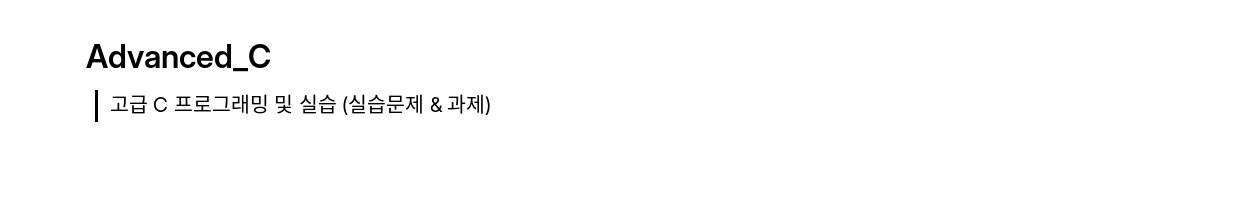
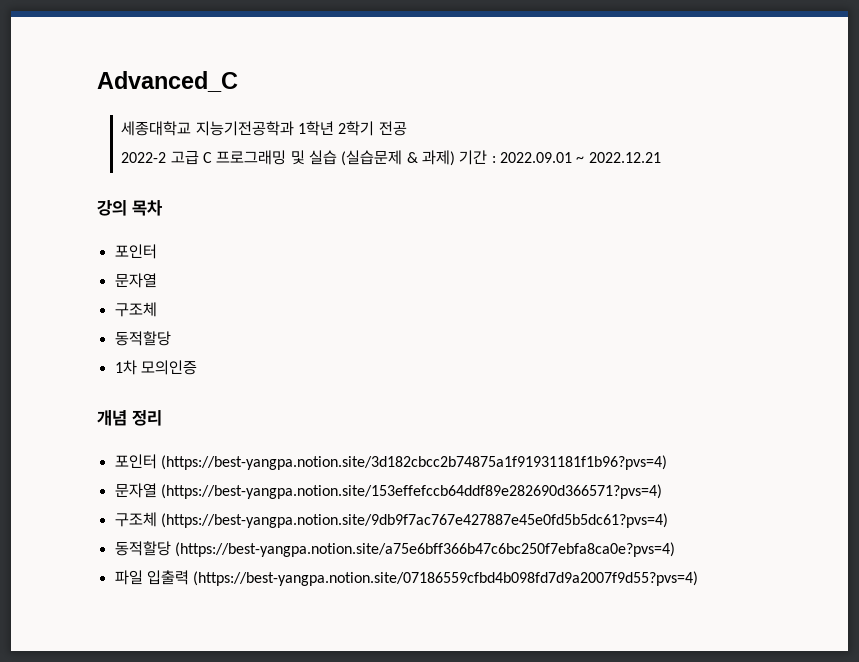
(271, 58) none -> [121,121,407,136] [121,152,167,163] 세종대학교 지능기전공학과 1학년 2학기 전공 // 2022-2
(492, 104) none -> [459,150,661,165] [97,200,163,216] [114,244,157,259] [114,273,157,288] [114,302,157,317] [114,331,171,346] [114,360,197,375] [97,410,162,426] [114,454,667,470] [114,483,662,499] [114,512,668,528] [114,541,675,557] [114,570,699,586] 기간 : 2022.09.01 ~ 2022.12.21 // 강의 목차 // 포인터 // 문자열 // 구조체 // 동적할당 // 1차 모의인증 // 개념 정리 // 포인터 (https://best-yangpa.notion.site/3d182cbcc2b74875a1f91931181f1b96?pvs=4) // 문자열 (https://best-yangpa.notion.site/153effefccb64ddf89e282690d366571?pvs=4) // 구조체 (https://best-yangpa.notion.site/9db9f7ac767e427887e45e0fd5b5dc61?pvs=4) // 동적할당 (https://best-yangpa.notion.site/a75e6bff366b47c6bc250f7ebfa8ca0e?pvs=4) // 파일 입출력 (https://best-yangpa.notion.site/07186559cfbd4b098fd7d9a2007f9d55?pvs=4)

